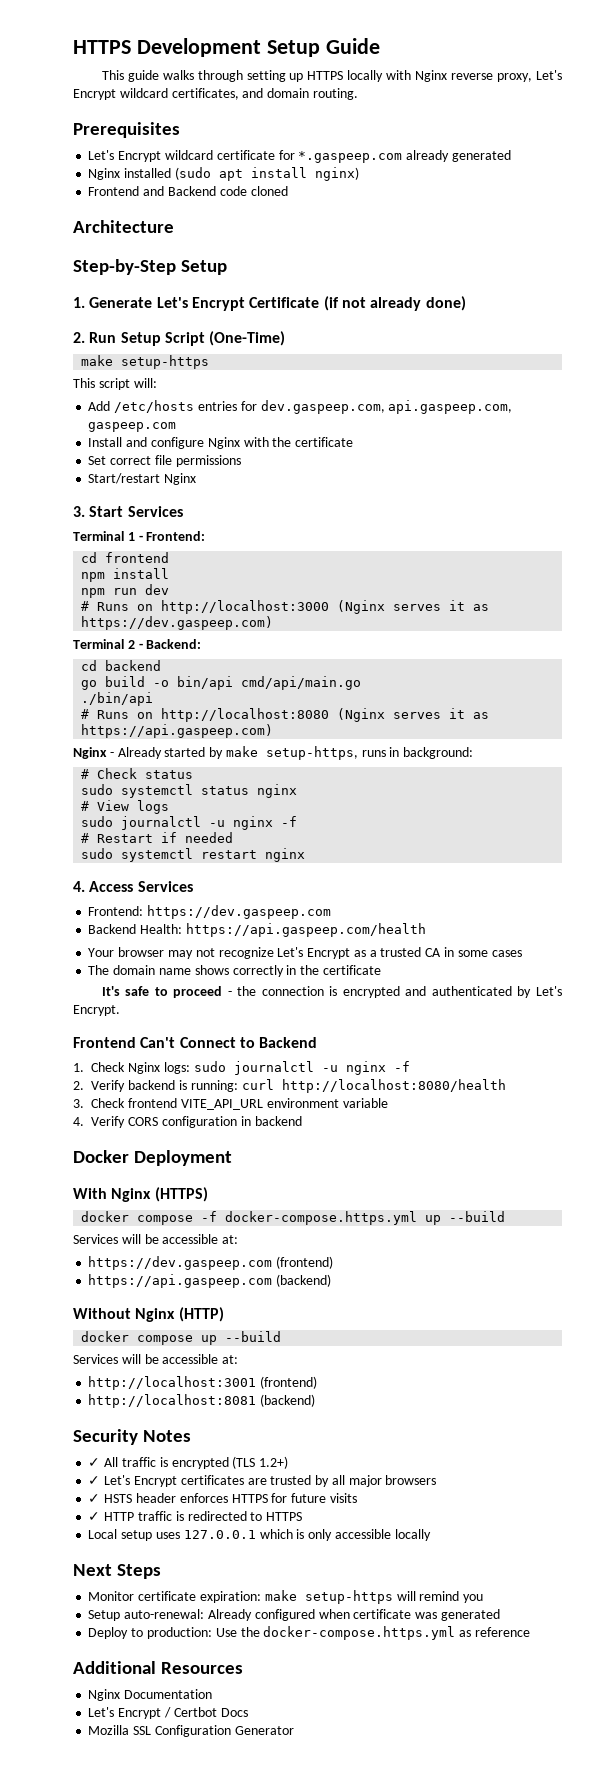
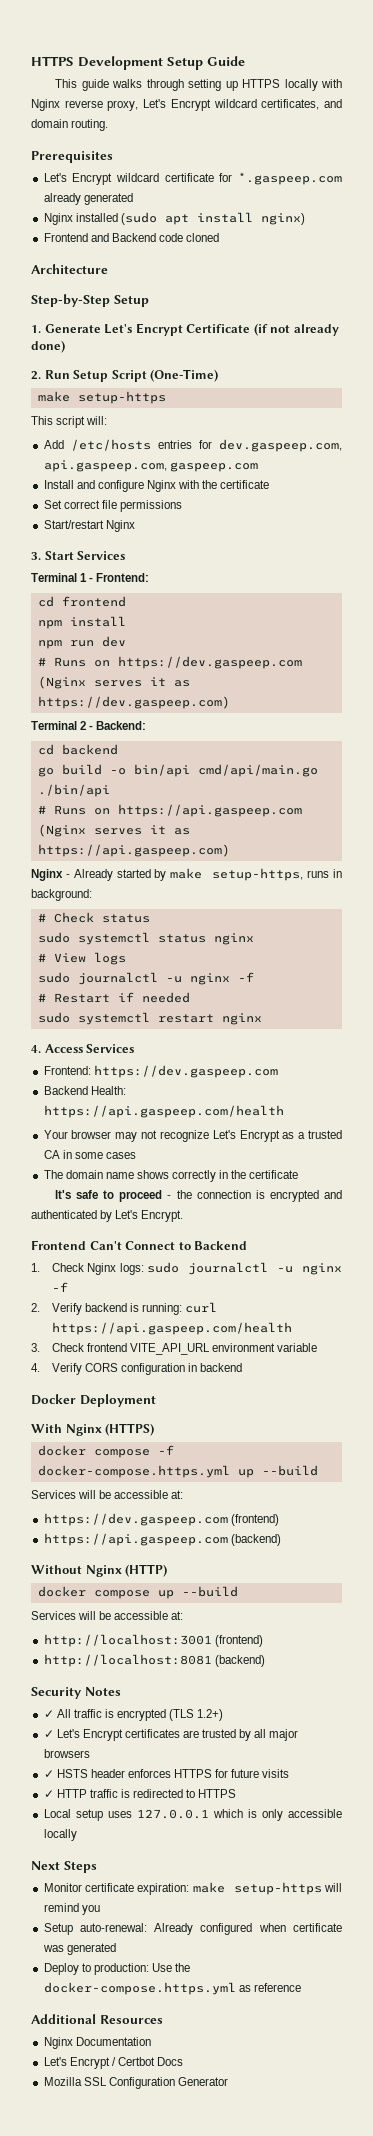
[161,600,330,614] http://localhost:3000 -> [117,656,302,669] https://dev.gaspeep.com
[161,708,330,722] http://localhost:8080 -> [117,804,302,817] https://api.gaspeep.com
[281,1079,506,1093] http://localhost:8080/health -> [51,1322,292,1335] https://api.gaspeep.com/health

